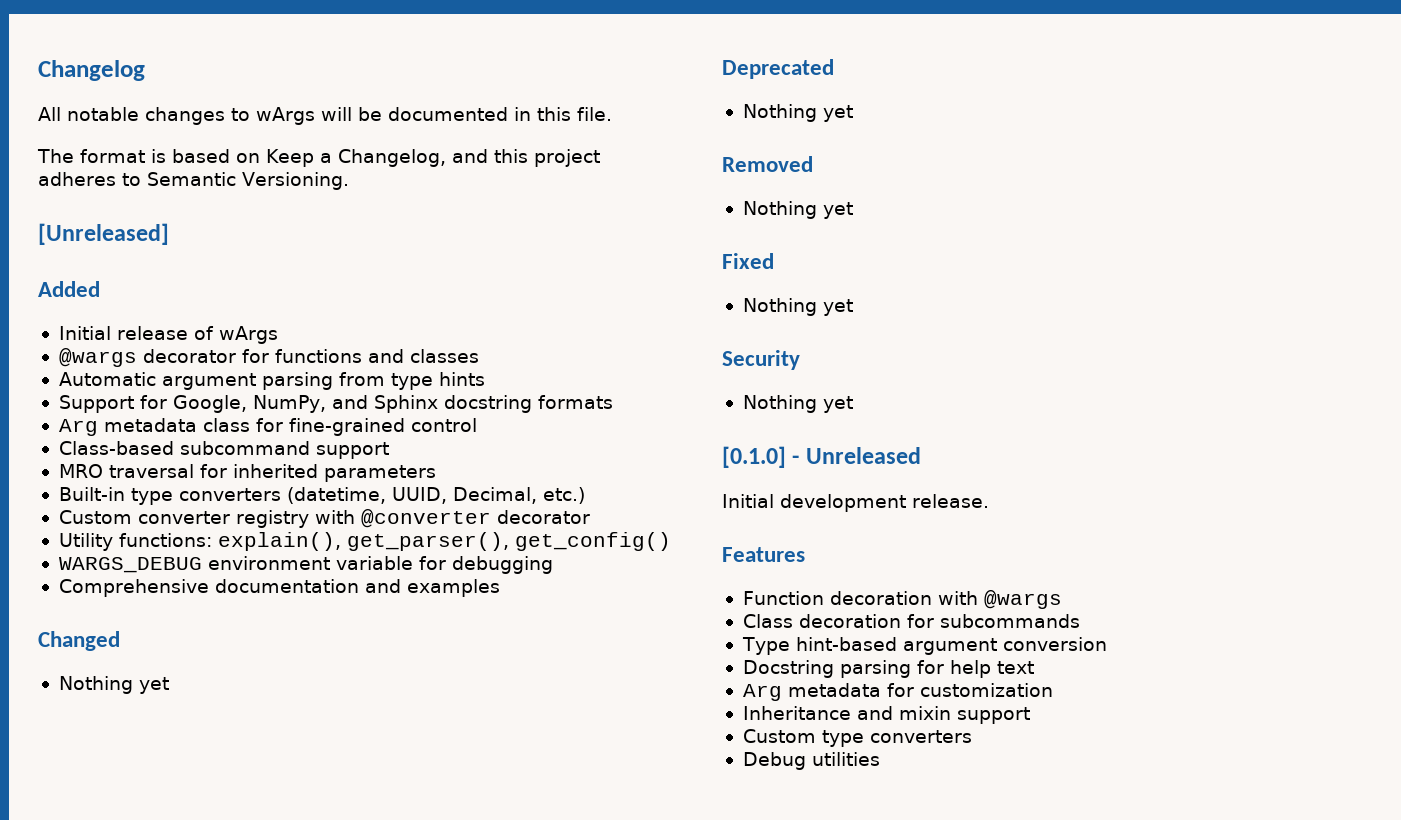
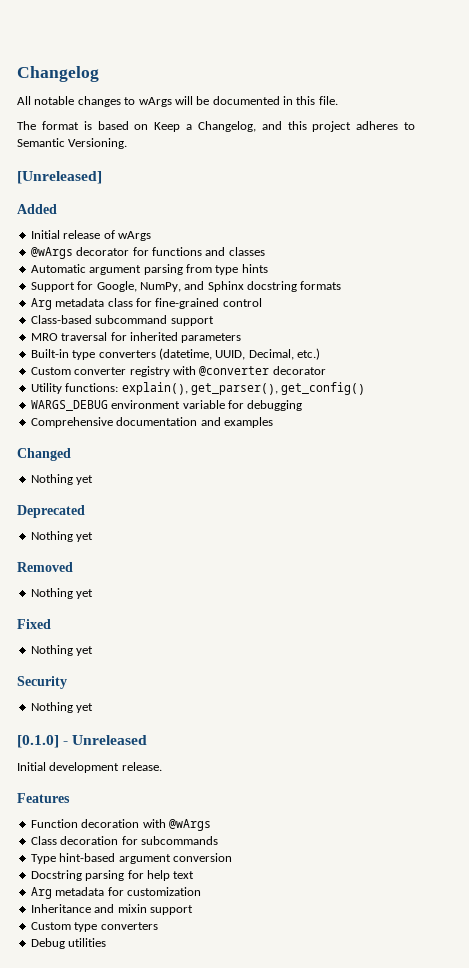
[58,348,137,367] @wargs -> [30,247,73,259] @wArgs
[983,590,1062,609] @wargs -> [168,819,211,831] @wArgs

